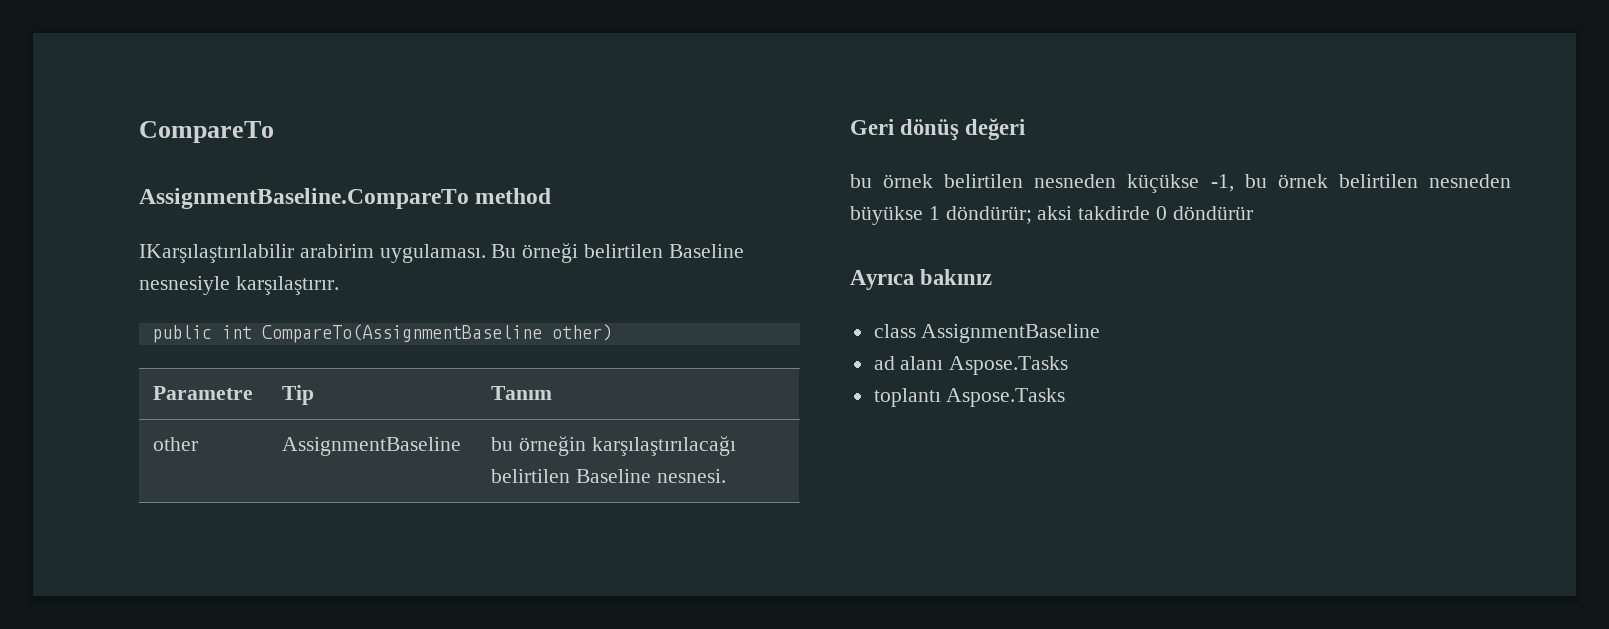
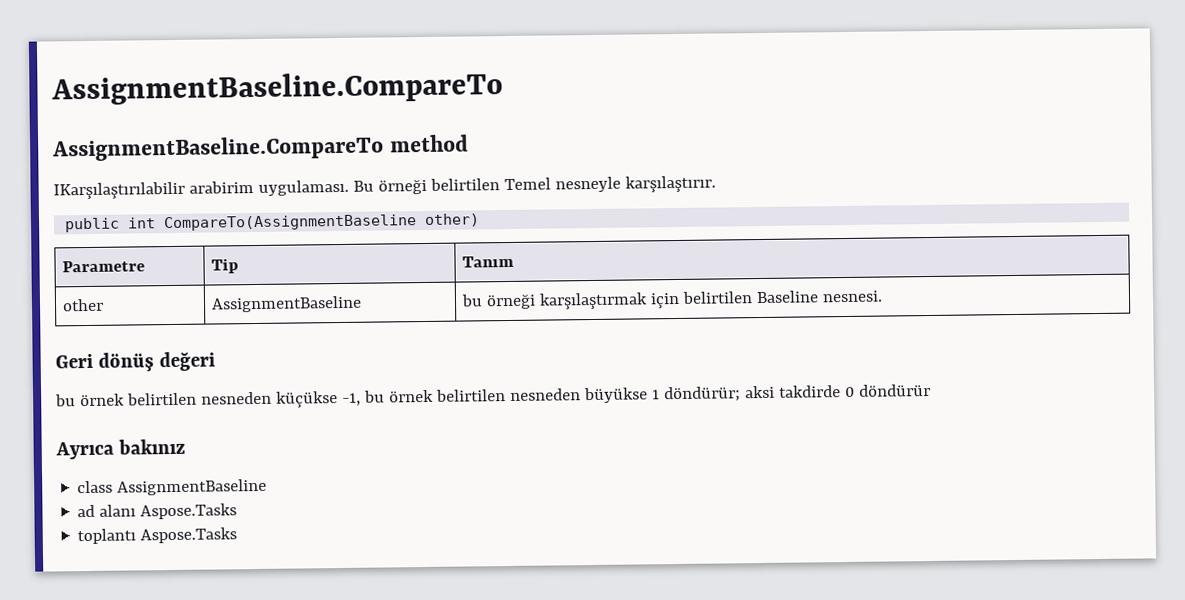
[139,121,274,143] CompareTo -> [51,71,503,106] AssignmentBaseline.CompareTo
[668,244,744,258] [139,276,230,295] Baseline nesnesiyle -> [503,176,621,193] Temel nesneyle
[519,436,736,456] örneğin karşılaştırılacağı -> [485,292,680,310] örneği karşılaştırmak için

